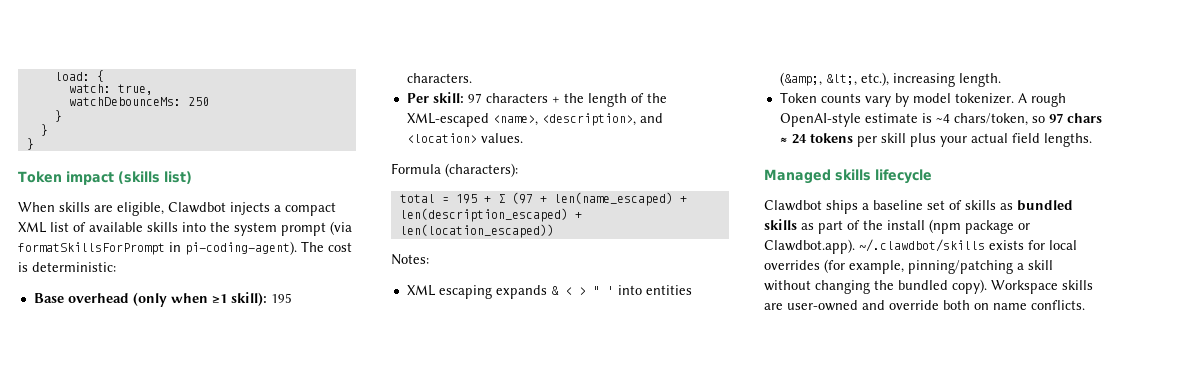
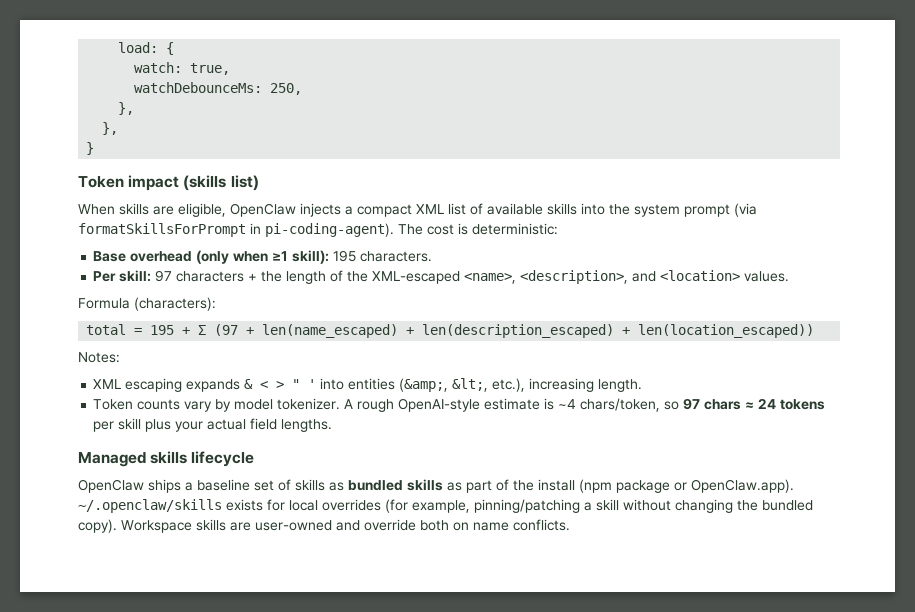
[187,97,209,106] [54,110,62,122] [40,124,48,136] 250 // } // } -> [270,83,303,95] [118,102,135,115] [102,122,119,135] 250, // }, // },
[168,202,226,213] Clawdbot -> [230,203,296,217] OpenClaw
[764,200,822,211] Clawdbot -> [78,479,144,493] OpenClaw
[764,239,985,254] Clawdbot.app). ~/.clawdbot/skills -> [691,479,794,493] [78,499,222,513] OpenClaw.app). ~/.openclaw/skills

